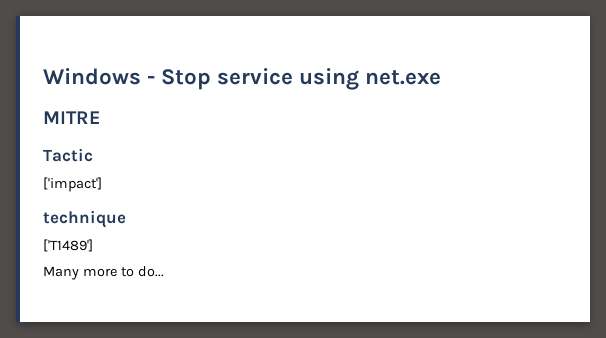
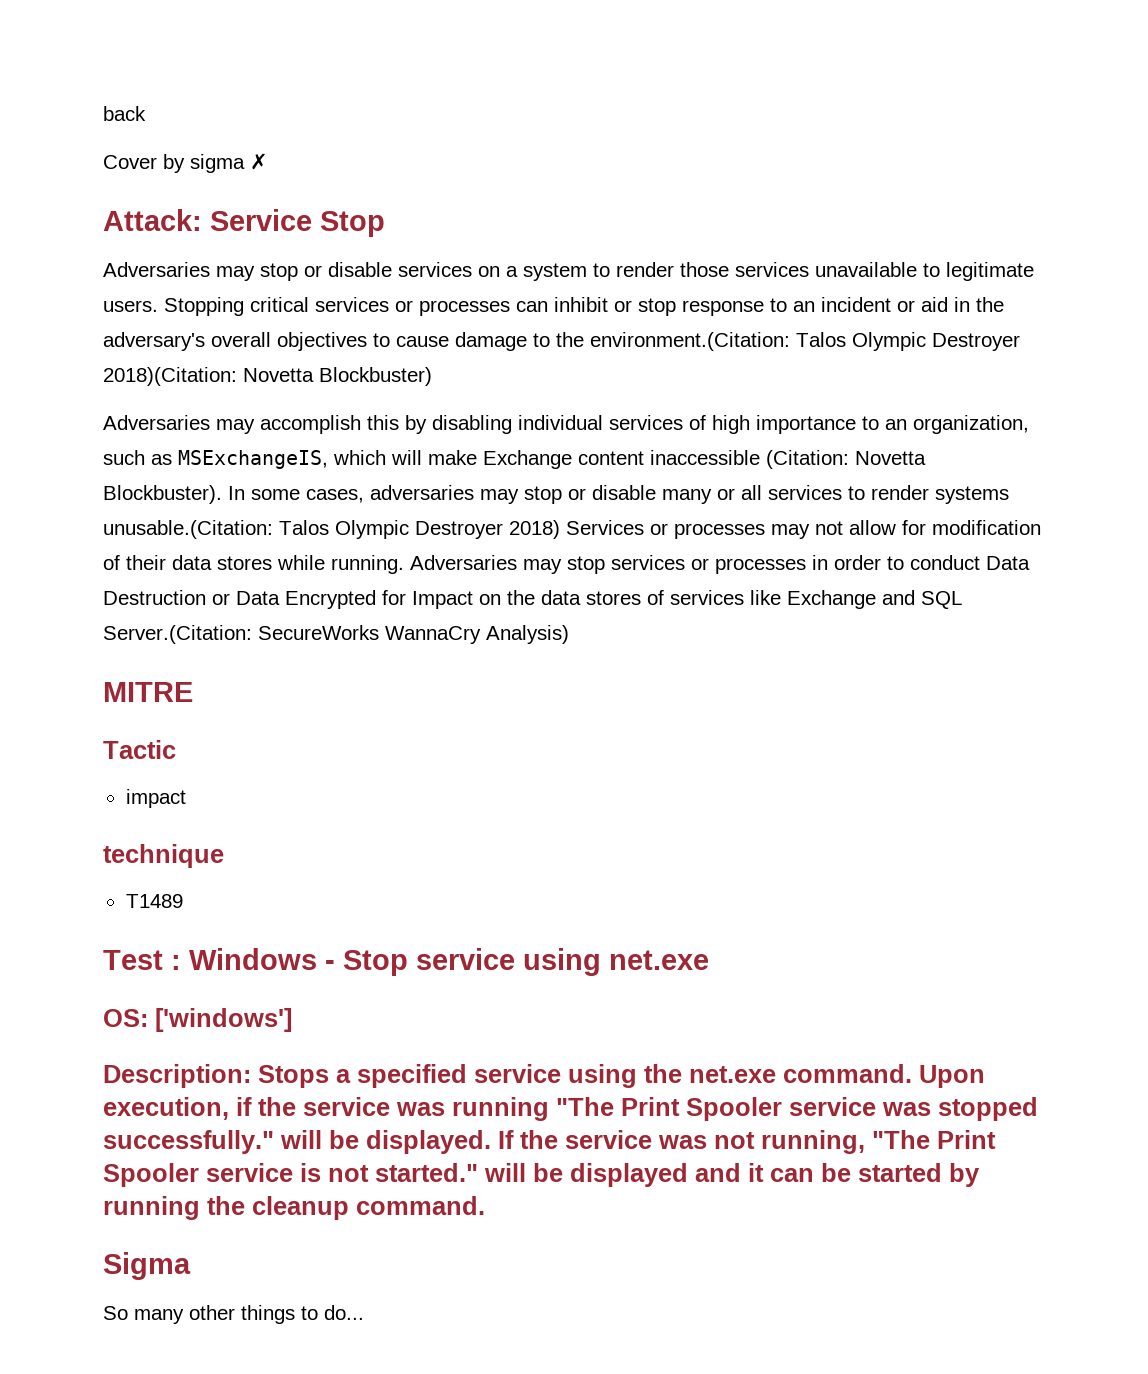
(43, 76) none -> [103,106,146,121] [103,153,268,173] [103,209,385,237] [103,262,1034,281] [103,297,1004,316] [103,332,1020,351] [103,367,432,386] [103,415,1029,434] [103,450,926,469] [103,485,1009,504] [103,520,1041,539] [103,555,1030,574] [103,590,962,609] [103,625,569,644] [103,682,193,702] [103,740,176,759] [125,789,186,808] [103,844,224,868] [125,894,183,908] [103,950,181,970] back // Cover by sigma ✗ // Attack: Service Stop // Adversaries may stop or disable services on a system to render those services unavailable to legitimate users. Stopping critical services or processes can inhibit or stop response to an incident or aid in the adversary's overall objectives to cause damage to the environment.(Citation: Talos Olympic Destroyer 2018)(Citation: Novetta Blockbuster) // Adversaries may accomplish this by disabling individual services of high importance to an organization, such as MSExchangeIS, which will make Exchange content inaccessible (Citation: Novetta Blockbuster). In some cases, adversaries may stop or disable many or all services to render systems unusable.(Citation: Talos Olympic Destroyer 2018) Services or processes may not allow for modification of their data stores while running. Adversaries may stop services or processes in order to conduct Data Destruction or Data Encrypted for Impact on the data stores of services like Exchange and SQL Server.(Citation: SecureWorks WannaCry Analysis) // MITRE // Tactic // impact // technique // T1489 // Test :
[43,111,100,124] [43,148,93,162] [43,177,102,192] [43,210,126,228] [43,239,93,252] [43,266,117,280] MITRE // Tactic // ['impact'] // technique // ['T1489'] // Many more -> [103,1008,292,1032] [103,1064,985,1088] [103,1097,1038,1121] [103,1130,996,1154] [103,1163,980,1187] [103,1196,485,1220] [103,1252,191,1280] [103,1305,295,1324] OS: ['windows'] // Description: Stops a specified service using the net.exe command. Upon execution, if the service was running "The Print Spooler service was stopped successfully." will be displayed. If the service was not running, "The Print Spooler service is not started." will be displayed and it can be started by running the cleanup command. // Sigma // So many other things

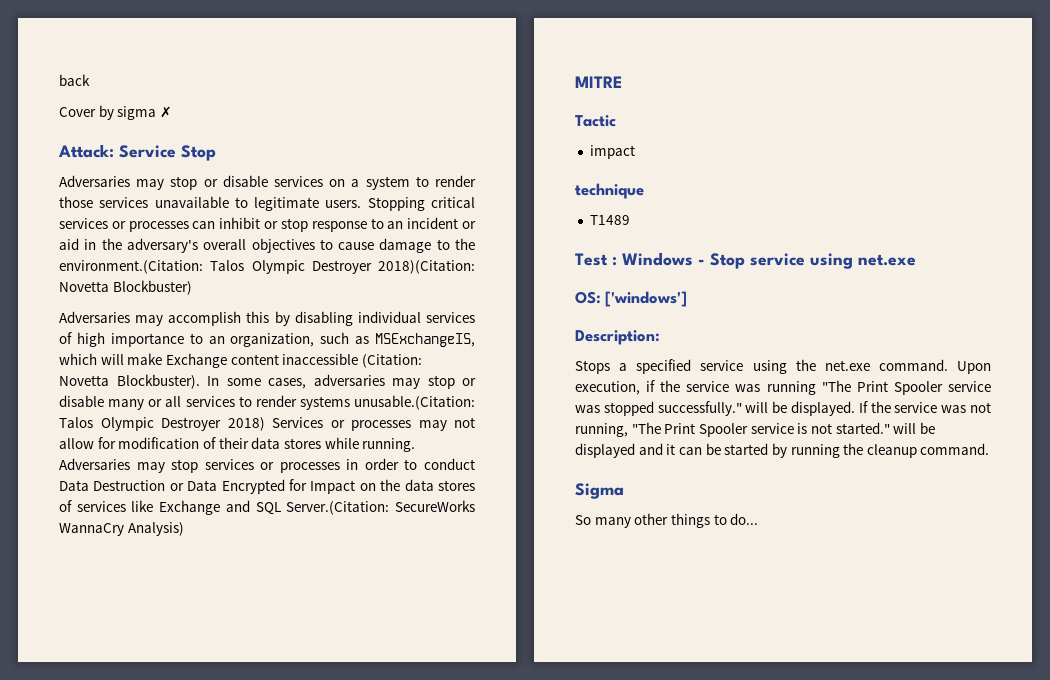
(251, 1076) none -> (660, 337) //

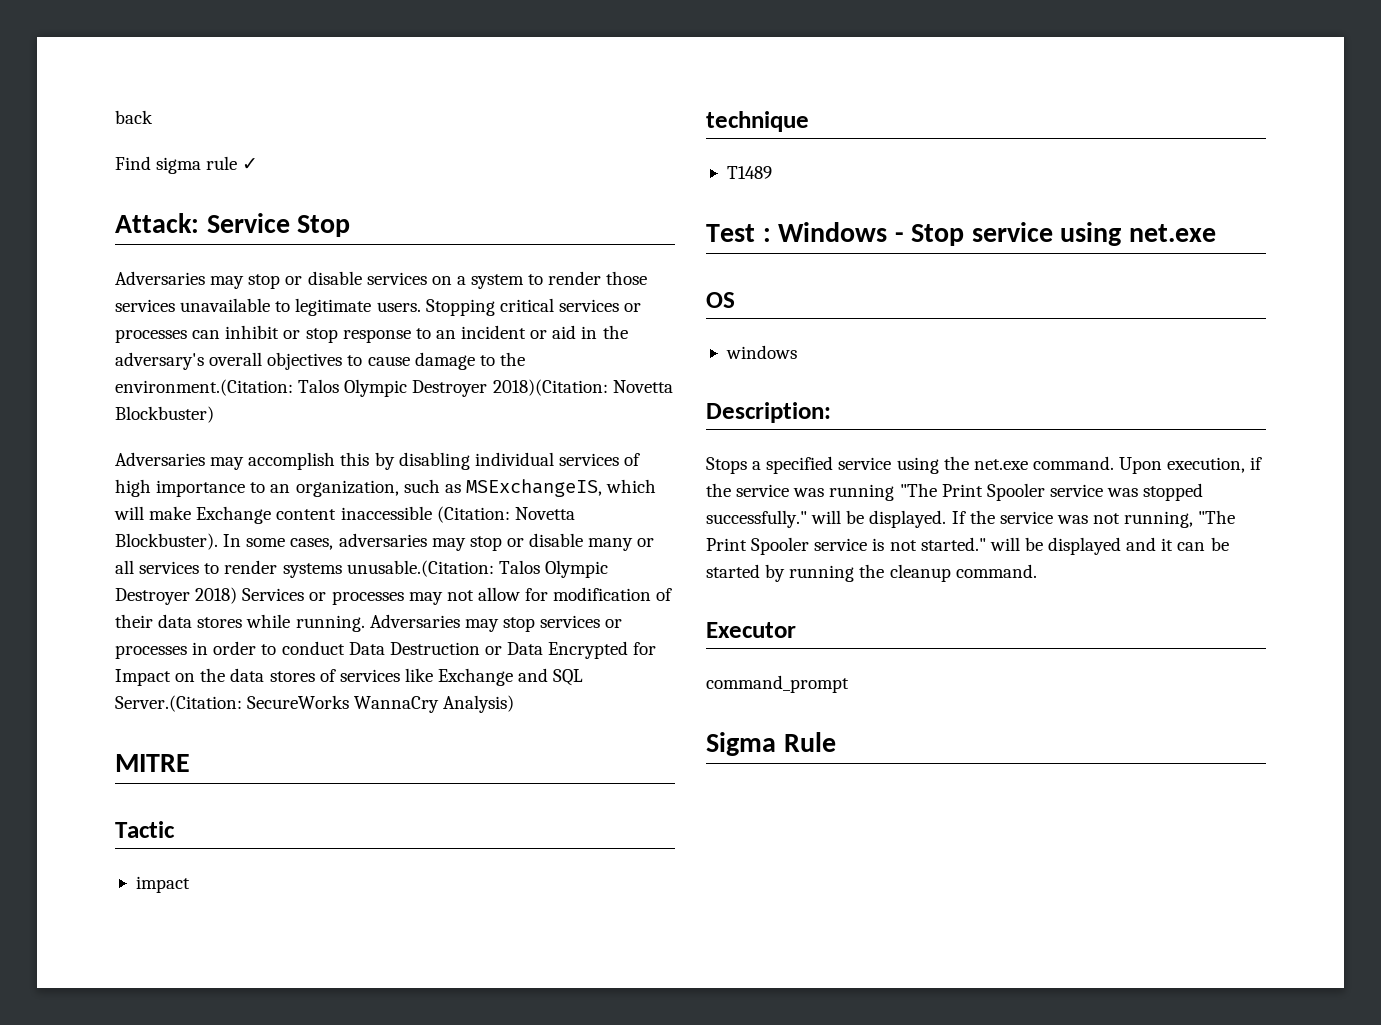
[59,105,172,120] Cover by sigma ✗ -> [115,156,259,174] Find sigma rule ✓
[575,291,688,307] OS: ['windows'] -> [706,292,735,308] [725,345,797,359] OS // windows
(990, 449) none -> [706,622,796,638] [706,675,849,693] // Executor // command_prompt
[575,513,759,528] // So many other things to do... -> [783,732,836,752] Rule

